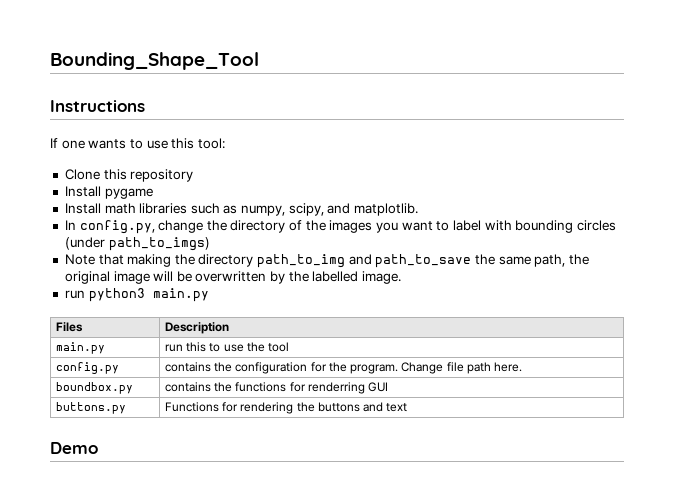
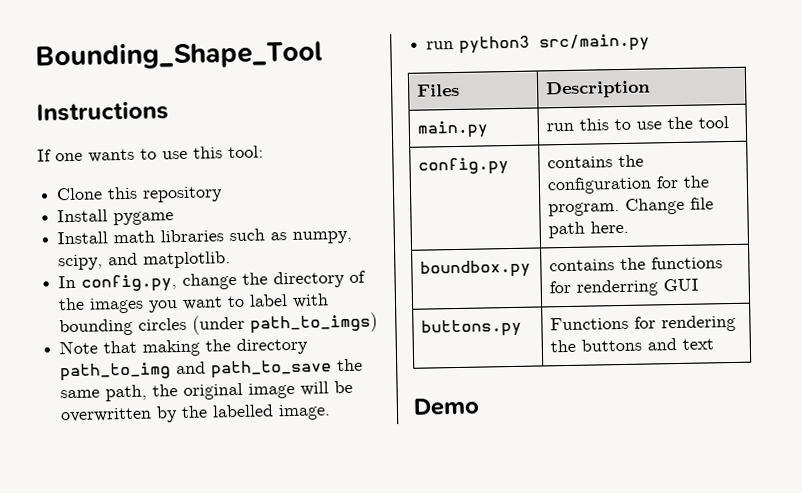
[152,288,209,302] main.py -> [539,33,651,53] src/main.py

